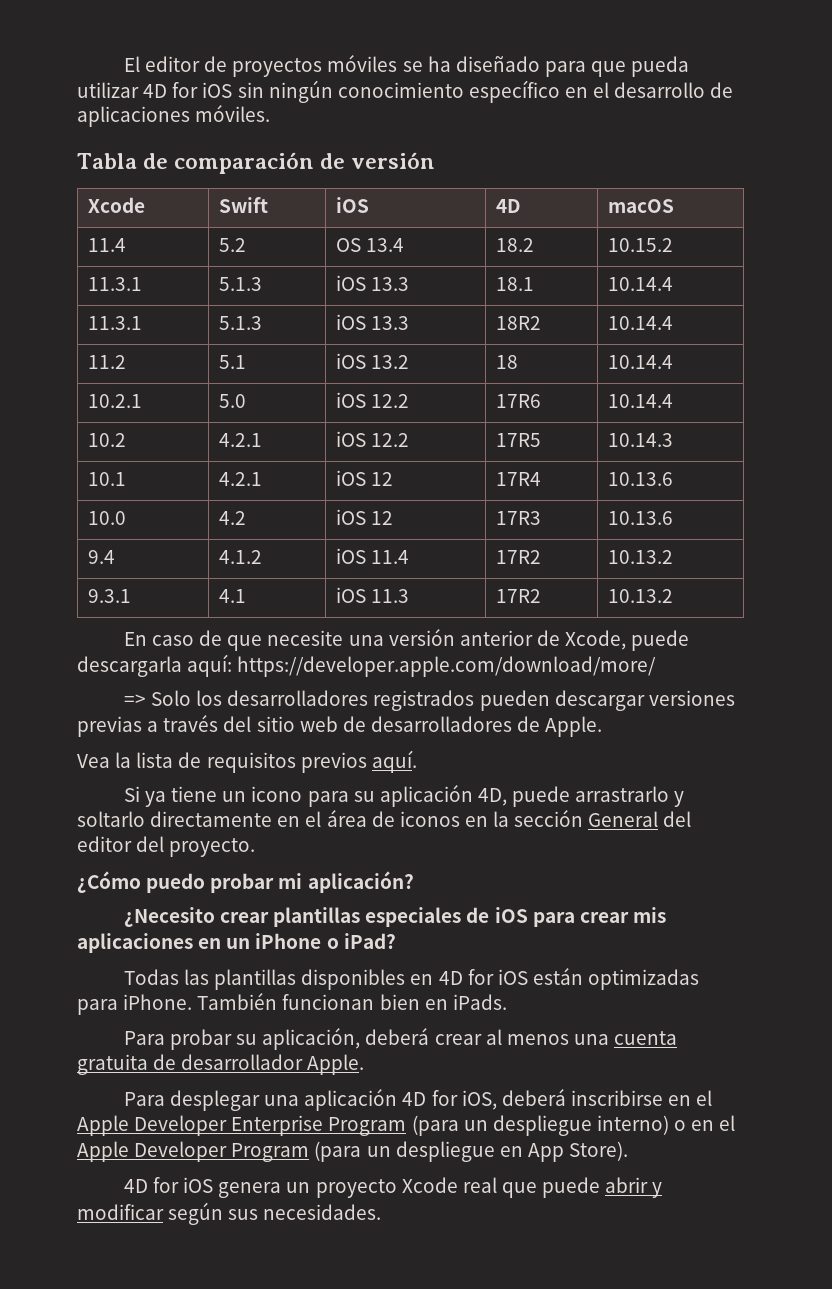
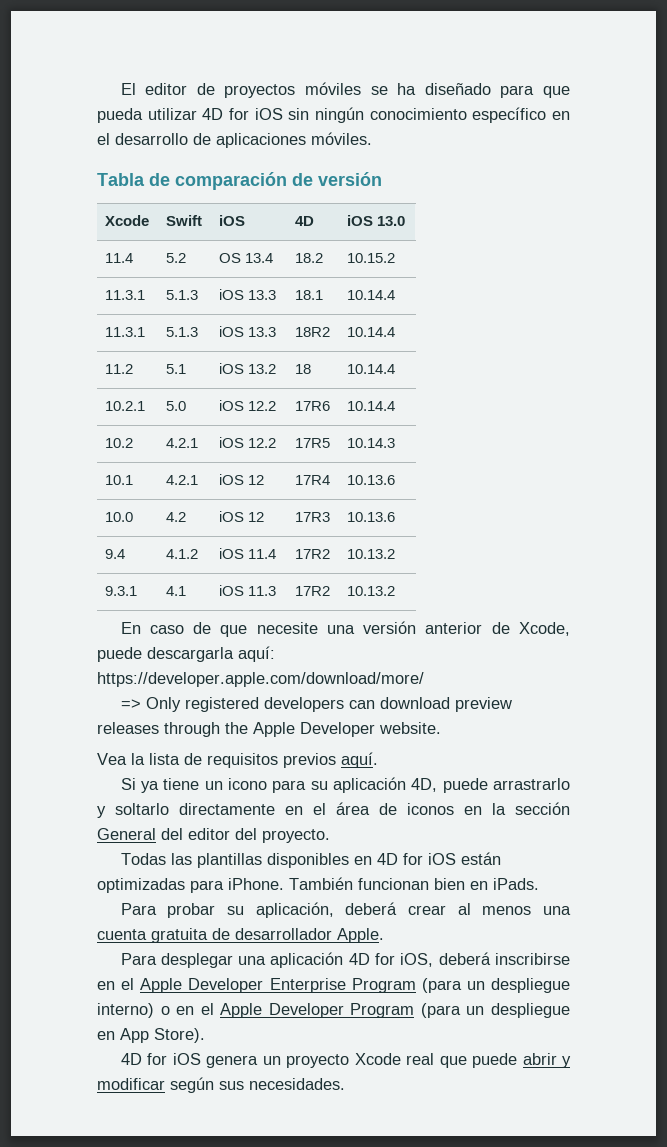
[607,199,674,213] macOS -> [347,215,406,226] iOS 13.0
[151,690,735,711] [77,715,603,737] Solo los desarrolladores registrados pueden descargar versiones previas a través del sitio web de desarrolladores de Apple. -> [145,697,512,712] [97,722,441,737] Only registered developers can download preview releases through the Apple Developer website.
[77,871,414,893] [123,907,666,927] [77,933,396,953] // ¿Cómo puedo probar mi aplicación? // ¿Necesito crear plantillas especiales de iOS para crear mis aplicaciones en un iPhone o iPad? -> (330, 836) none

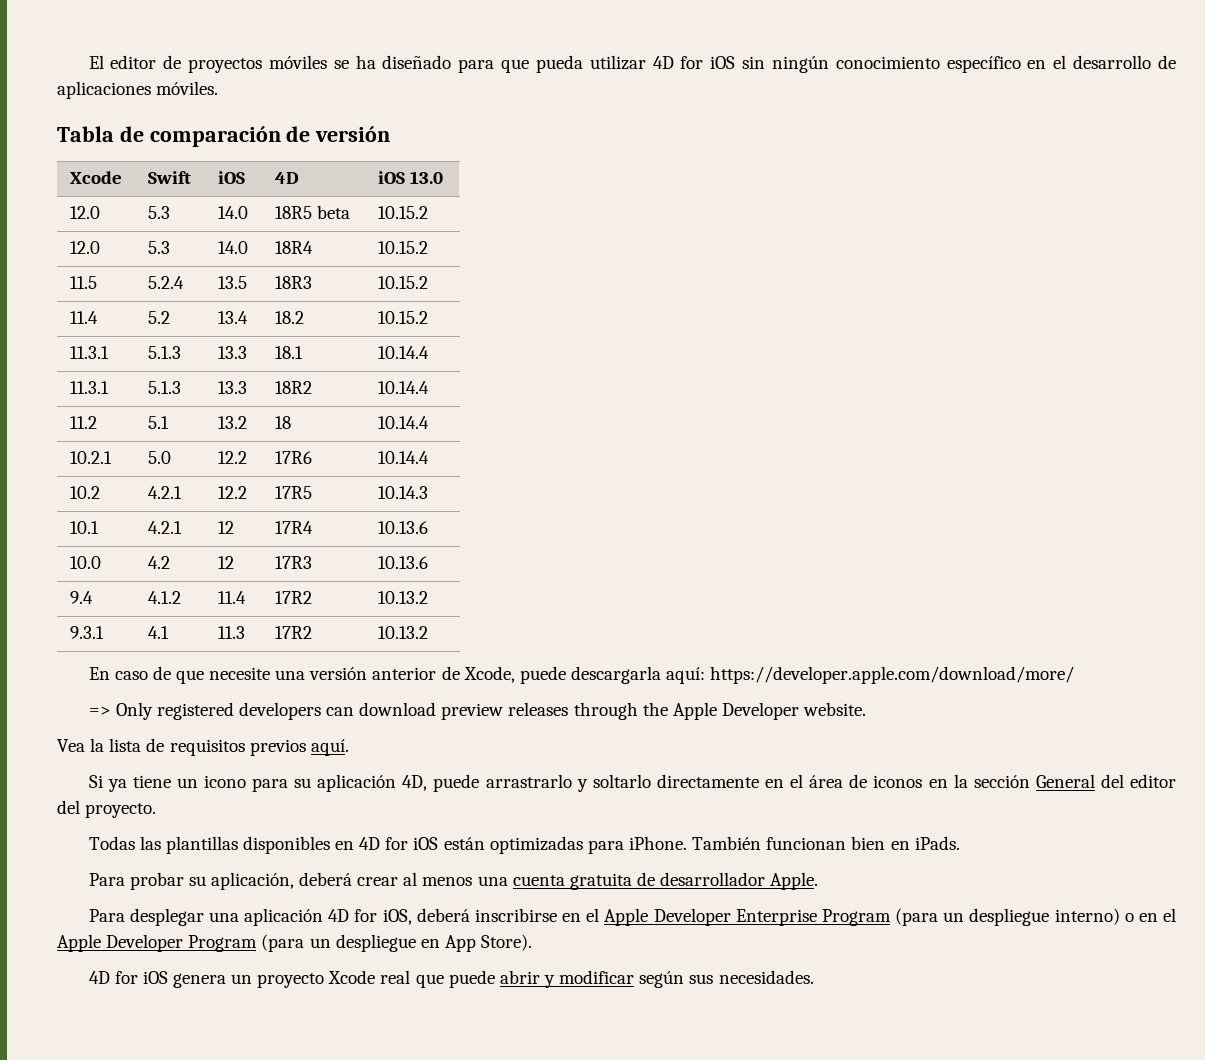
(406, 221) none -> [69,206,100,219] [147,206,170,219] [217,206,248,219] [274,205,351,219] [377,206,428,219] [69,241,100,254] [147,241,170,254] [217,241,248,254] [274,241,313,254] [377,241,428,254] [69,276,97,289] [147,276,184,289] [217,276,247,289] [274,276,312,289] [377,276,428,289] // 12.0 | 5.3 | 14.0 | 18R5 beta | 10.15.2 // 12.0 | 5.3 | 14.0 | 18R4 | 10.15.2 // 11.5 | 5.2.4 | 13.5 | 18R3 | 10.15.2
[219,253,242,263] OS -> (170, 317) none
[219,289,245,300] iOS -> (181, 352) none
[219,326,245,337] iOS -> (181, 387) none
[219,363,245,374] iOS -> (169, 422) none
[219,400,245,411] iOS -> (171, 457) none
[219,437,245,448] iOS -> (182, 492) none
[219,474,245,485] iOS -> (182, 527) none
[219,511,245,522] iOS -> (170, 562) none
[219,548,245,559] iOS -> (181, 597) none
[219,585,245,596] iOS -> (169, 632) none

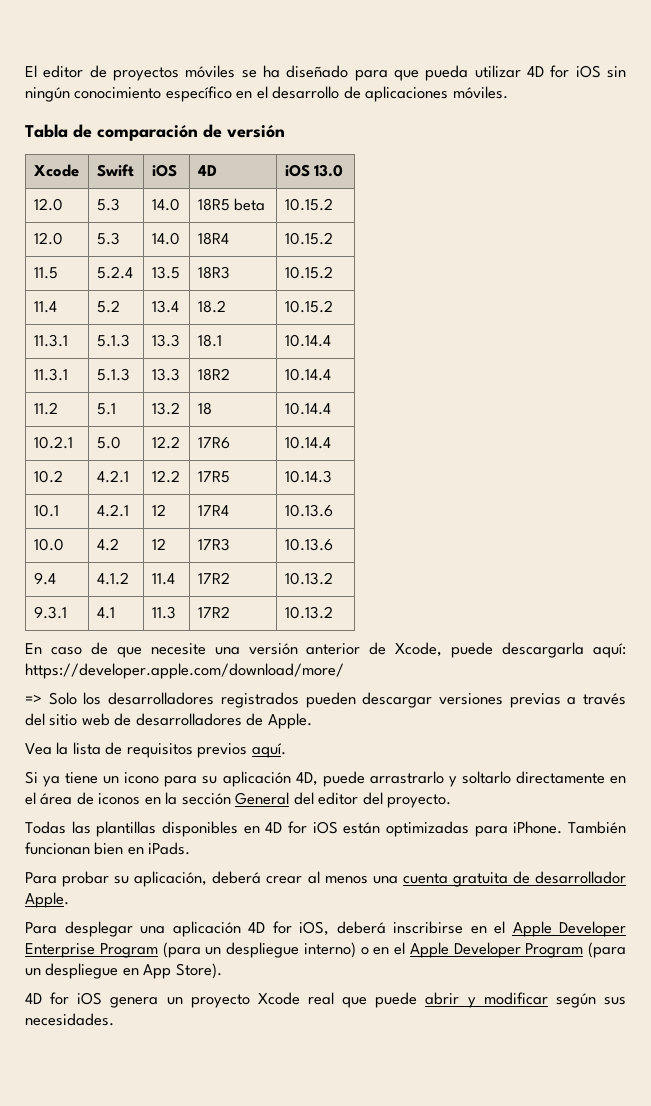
[115,702,867,720] Only registered developers can download preview releases through the Apple Developer website. -> [48,692,627,708] [25,713,312,729] Solo los desarrolladores registrados pueden descargar versiones previas a través del sitio web de desarrolladores de Apple.

